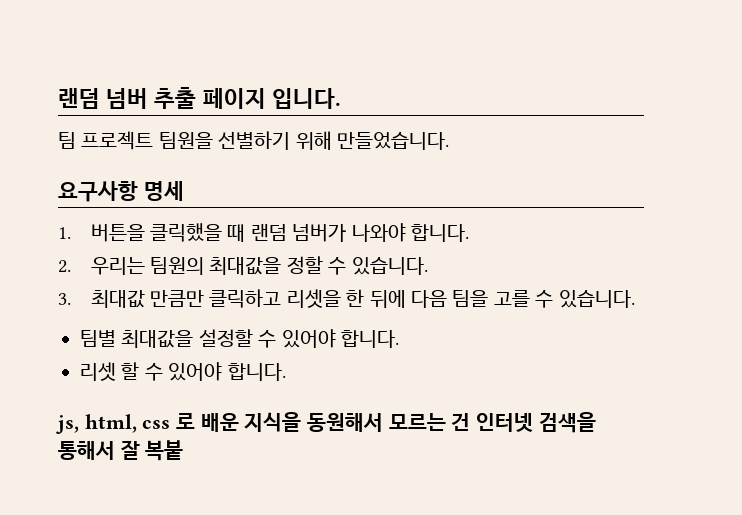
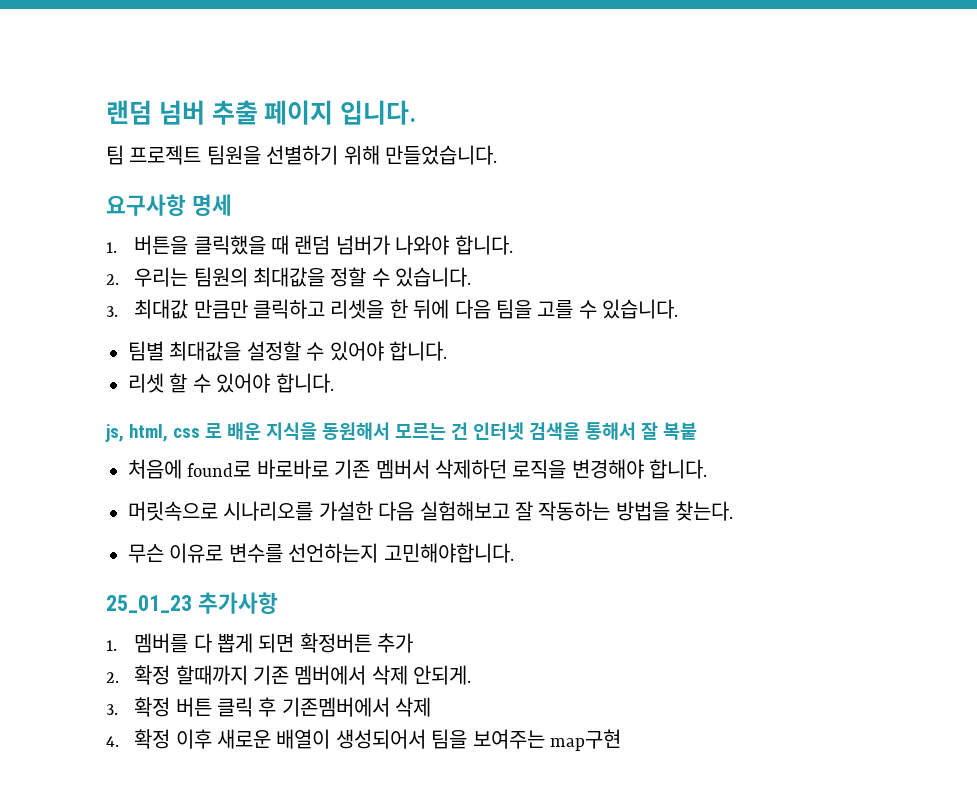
(184, 450) none -> [128,459,708,479] [128,501,734,521] [128,543,514,563] [106,592,278,614] [106,633,414,653] [106,665,472,685] [106,697,432,717] [106,729,622,751] // 처음에 found로 바로바로 기존 멤버서 삭제하던 로직을 변경해야 합니다. // 머릿속으로 시나리오를 가설한 다음 실험해보고 잘 작동하는 방법을 찾는다. // 무슨 이유로 변수를 선언하는지 고민해야합니다. // 25_01_23 추가사항 // 1. 멤버를 다 뽑게 되면 확정버튼 추가 // 2. 확정 할때까지 기존 멤버에서 삭제 안되게. // 3. 확정 버튼 클릭 후 기존멤버에서 삭제 // 4. 확정 이후 새로운 배열이 생성되어서 팀을 보여주는 map구현

